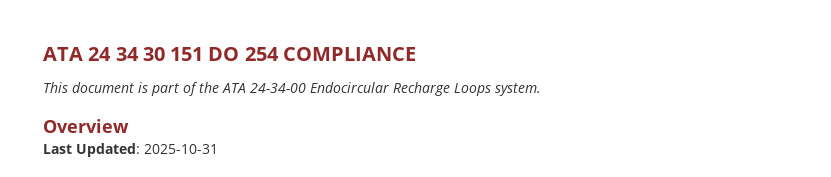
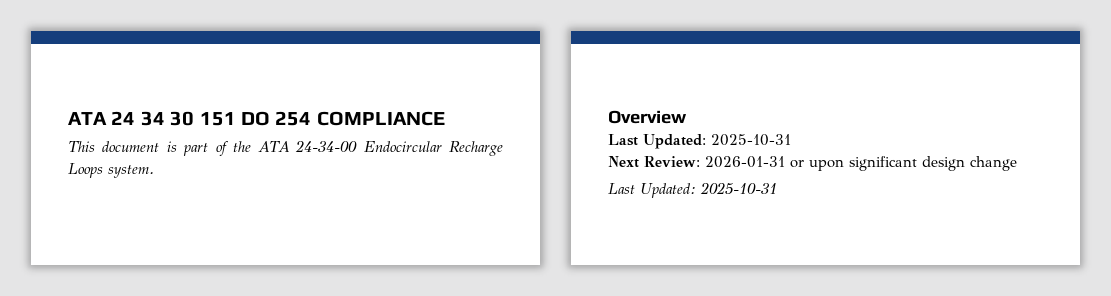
(218, 149) none -> [608,156,1017,171] [608,182,777,198] // Next Review: 2026-01-31 or upon significant design change // Last Updated: 2025-10-31

